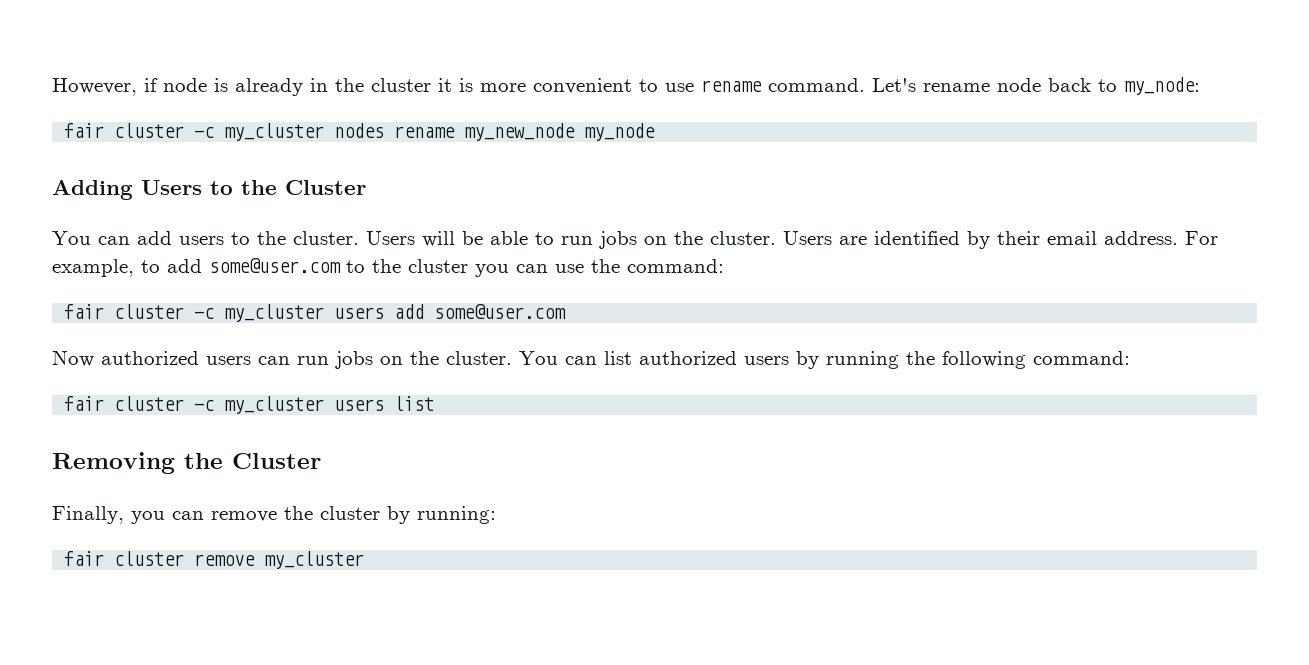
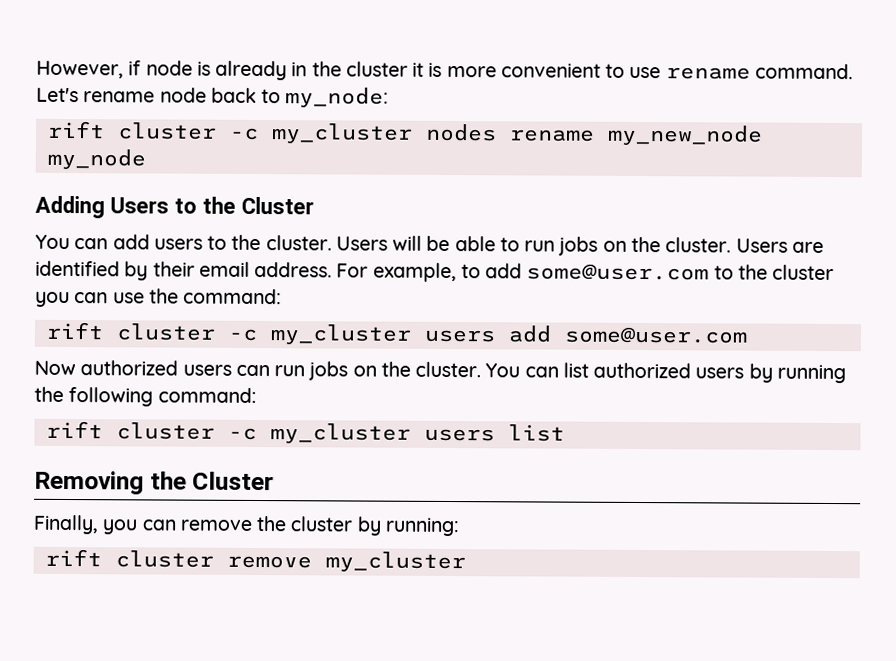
[64,123,105,138] fair -> [47,120,105,139] rift
[64,304,105,319] fair -> [45,321,104,340] rift
[64,396,105,411] fair -> [45,420,103,439] rift
[64,551,105,566] fair -> [44,548,102,567] rift

